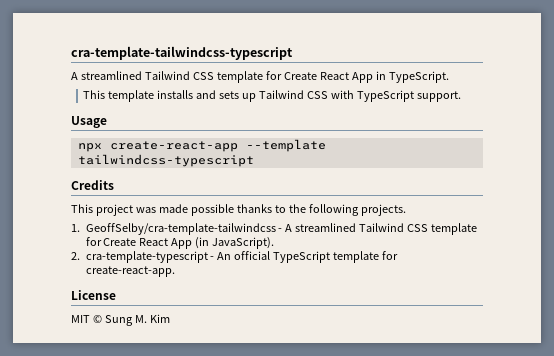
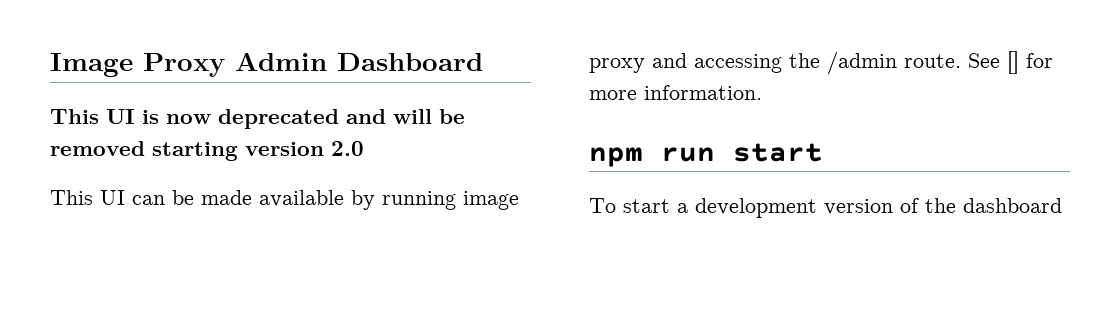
[71,46,293,60] [71,71,449,83] [83,90,462,102] [71,116,107,128] [77,139,326,152] [77,154,254,167] [71,180,114,190] [71,204,406,216] [71,223,478,235] [85,237,275,249] [71,251,399,263] [85,266,175,277] [71,290,116,300] [71,314,170,326] cra-template-tailwindcss-typescript // A streamlined Tailwind CSS template for Create React App in TypeScript. // This template installs and sets up Tailwind CSS with TypeScript support. // Usage // npx create-react-app --template tailwindcss-typescript // Credits // This project was made possible thanks to the following projects. // 1. GeoffSelby/cra-template-tailwindcss - A streamlined Tailwind CSS template for Create React App (in JavaScript). // 2. cra-template-typescript - An official TypeScript template for create-react-app. // License // MIT © Sung M. Kim -> [50,52,483,77] [50,109,465,129] [50,141,364,161] [50,190,519,210] [589,51,1053,75] [589,85,762,100] [589,143,823,167] [589,198,1062,218] Image Proxy Admin Dashboard // This UI is now deprecated and will be removed starting version 2.0 // This UI can be made available by running image proxy and accessing the /admin route. See [] for more information. // npm run start // To start a development version of the dashboard

